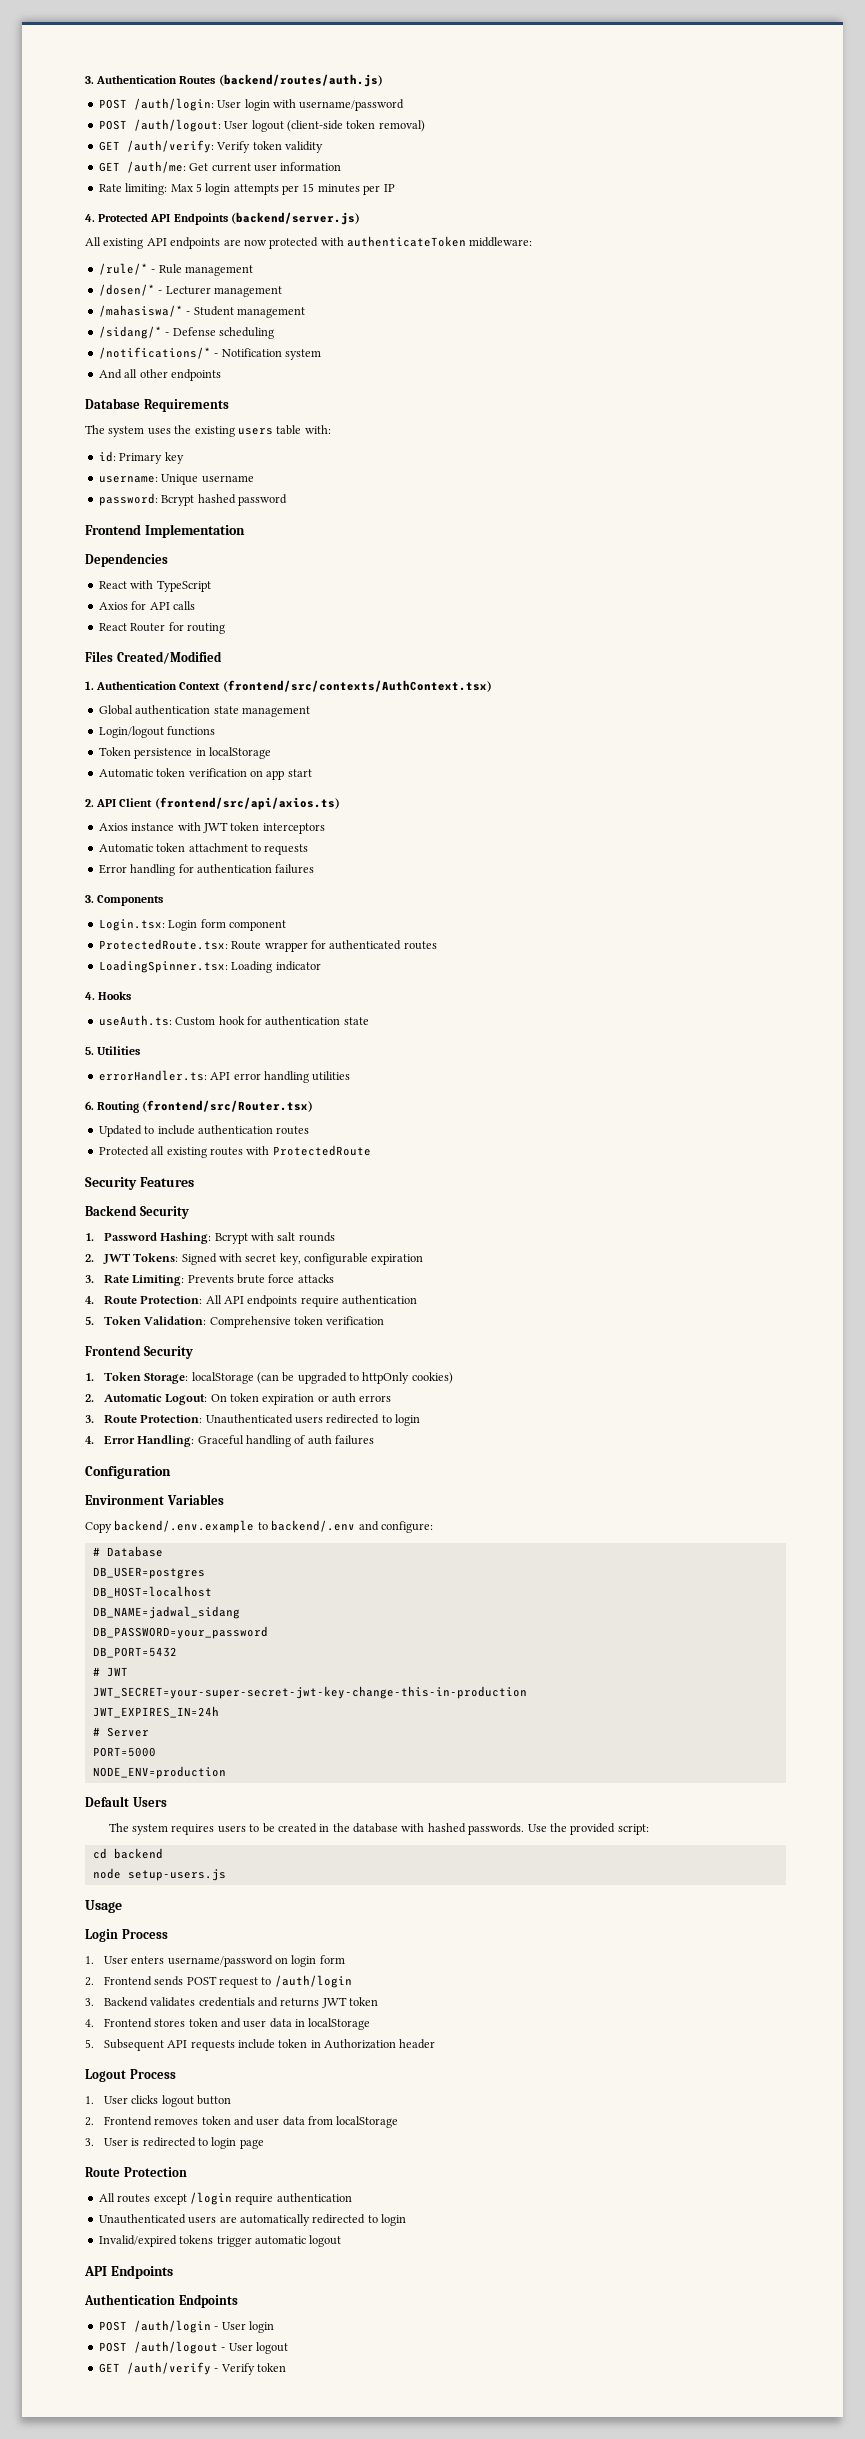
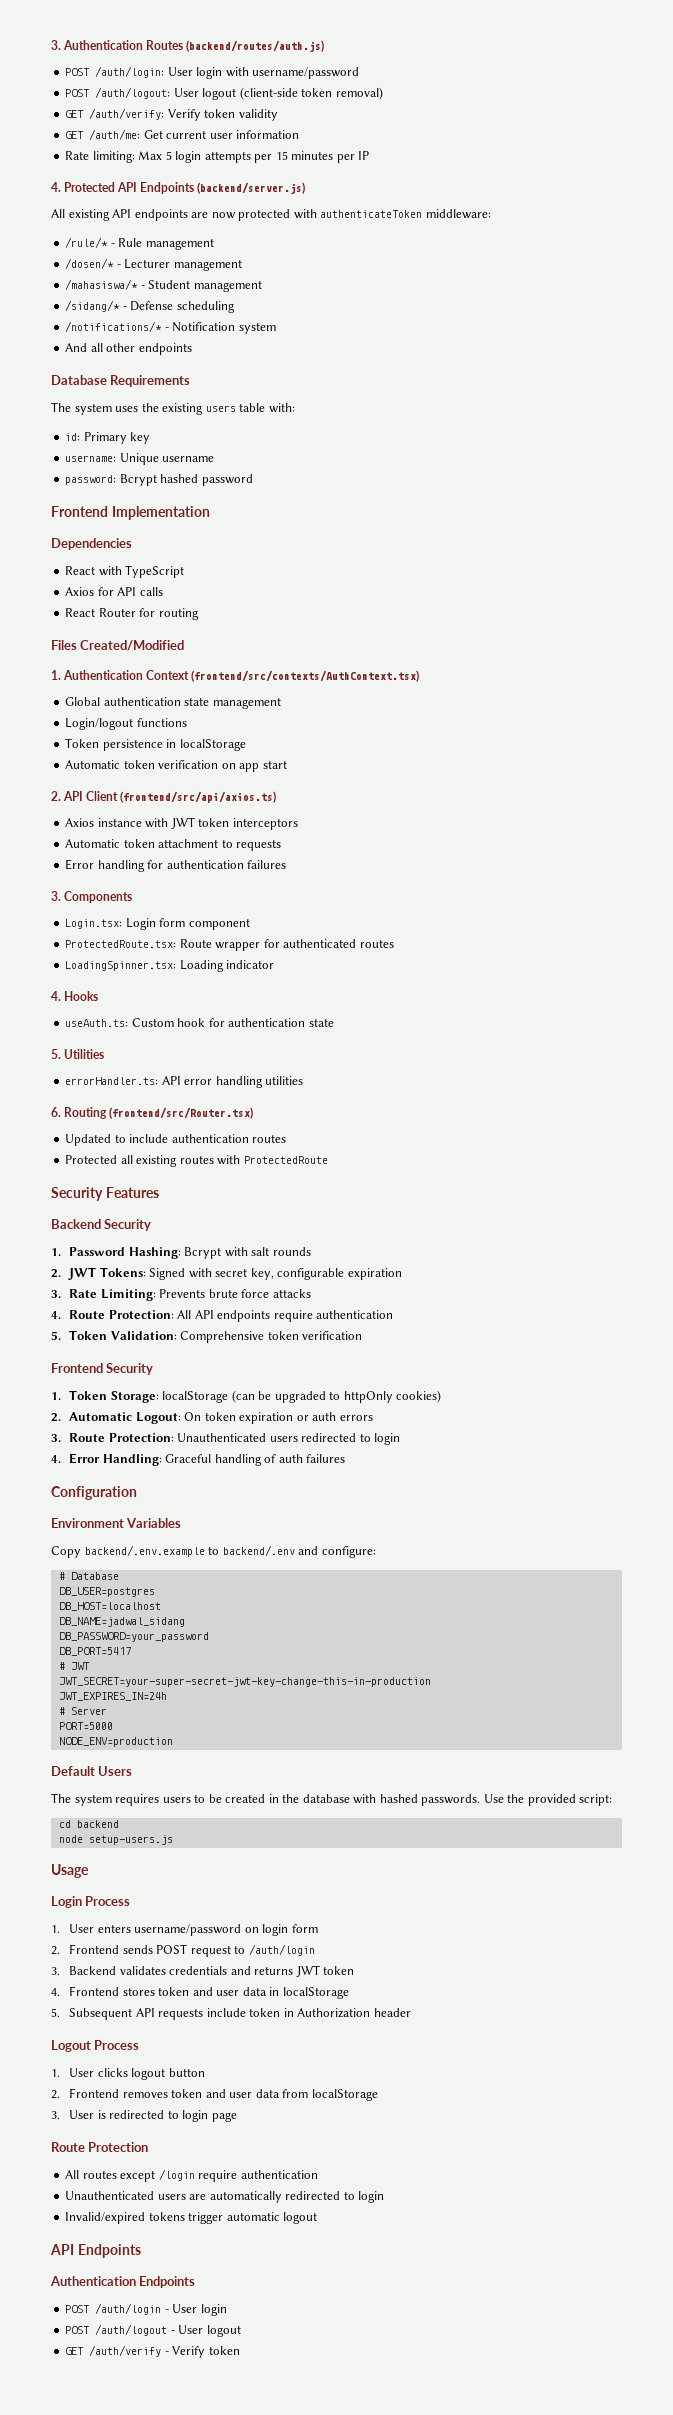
[92,1647,177,1658] DB_PORT=5432 -> [58,1647,131,1656] DB_PORT=5417

